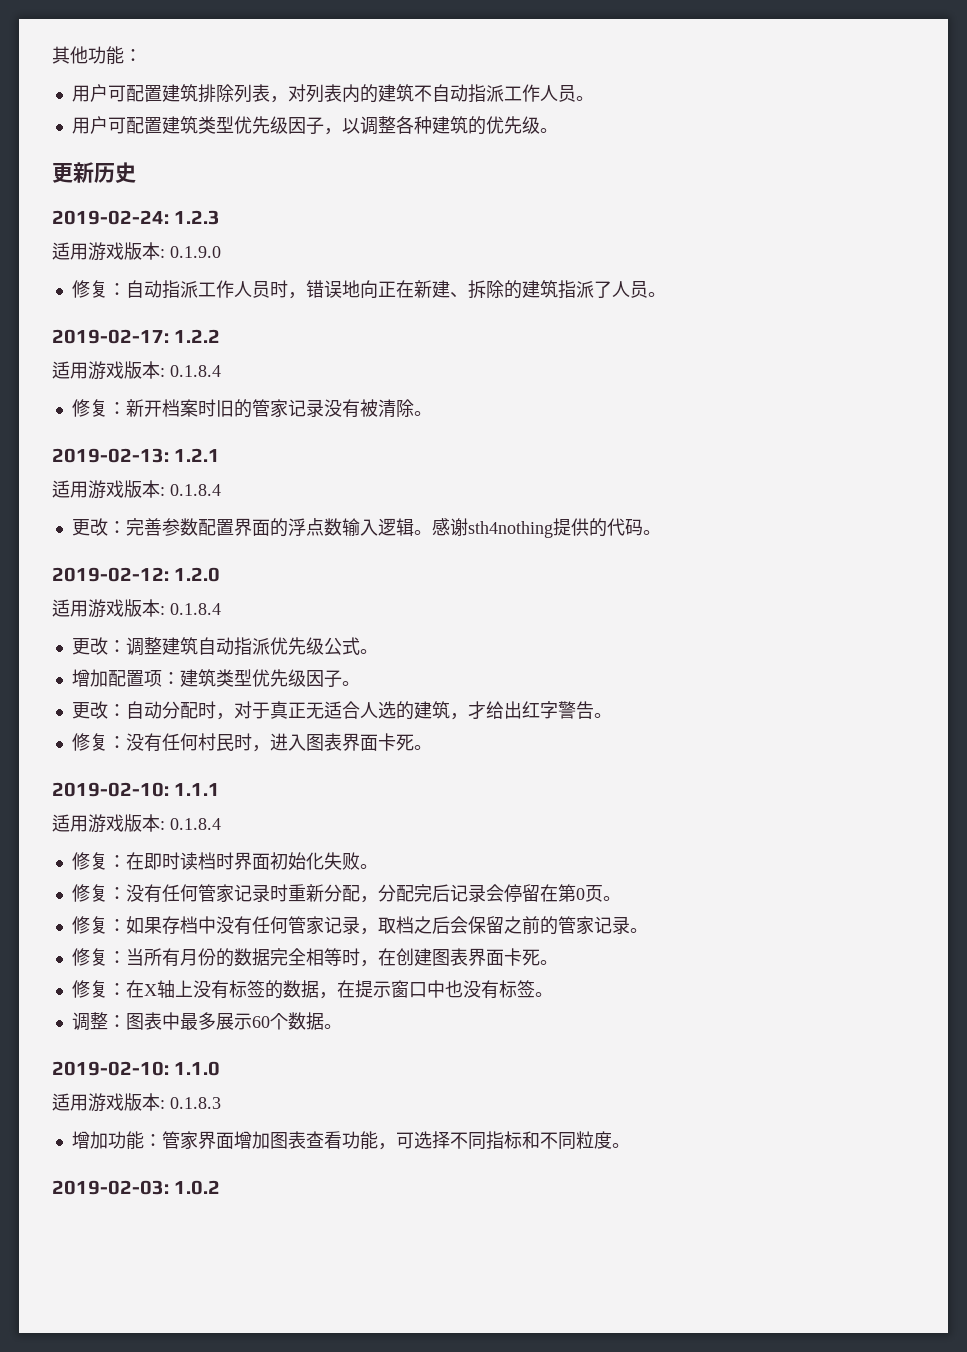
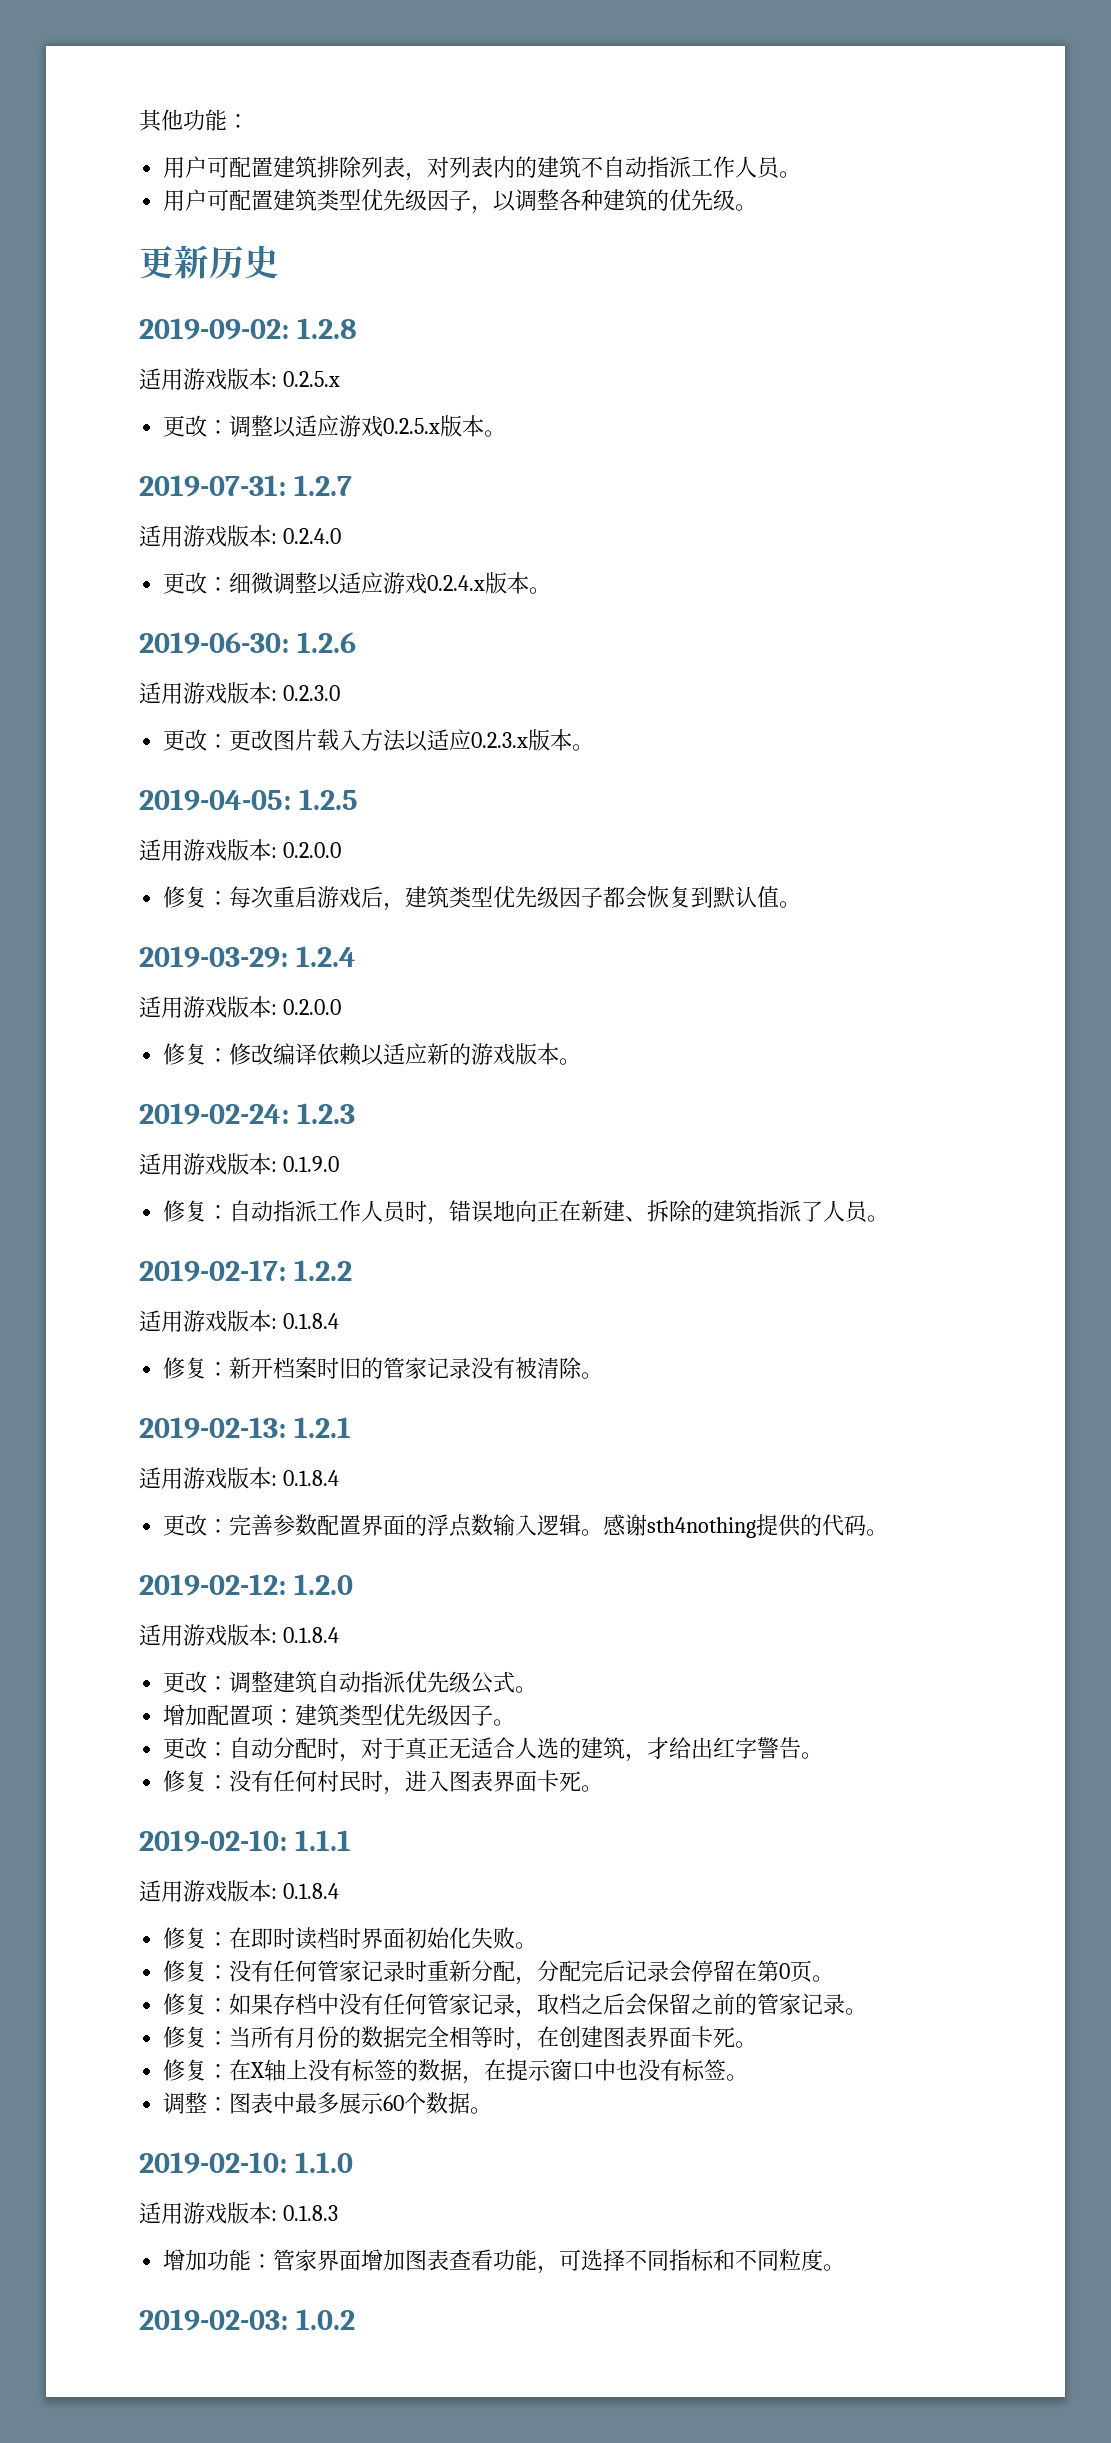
(136, 172) none -> [139,318,357,340] [139,368,340,390] [163,415,507,438] [139,475,352,497] [139,525,341,547] [163,572,552,595] [139,632,356,654] [139,682,340,704] [163,729,595,752] [139,789,358,811] [139,839,341,861] [163,886,802,911] [139,946,356,968] [139,996,341,1018] [163,1043,582,1066] // 2019-09-02: 1.2.8 // 适用游戏版本: 0.2.5.x // 更改：调整以适应游戏0.2.5.x版本。 // 2019-07-31: 1.2.7 // 适用游戏版本: 0.2.4.0 // 更改：细微调整以适应游戏0.2.4.x版本。 // 2019-06-30: 1.2.6 // 适用游戏版本: 0.2.3.0 // 更改：更改图片载入方法以适应0.2.3.x版本。 // 2019-04-05: 1.2.5 // 适用游戏版本: 0.2.0.0 // 修复：每次重启游戏后，建筑类型优先级因子都会恢复到默认值。 // 2019-03-29: 1.2.4 // 适用游戏版本: 0.2.0.0 // 修复：修改编译依赖以适应新的游戏版本。

